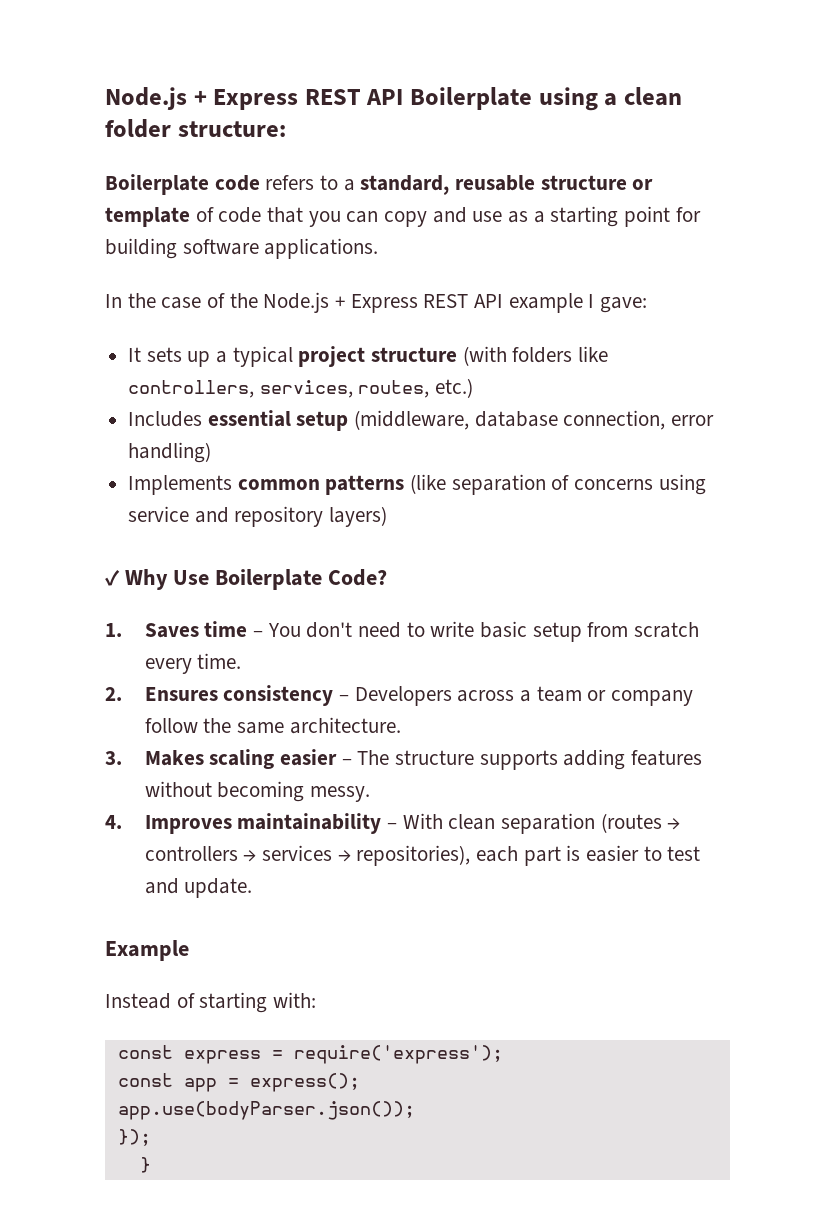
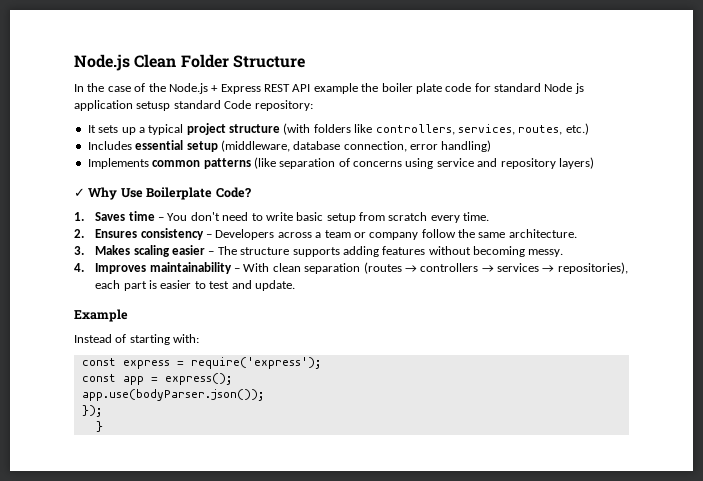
[105,87,682,111] [105,119,286,138] [105,174,654,195] [105,206,701,227] [105,238,379,259] Node.js + Express REST API Boilerplate using a clean folder structure: // Boilerplate code refers to a standard, reusable structure or template of code that you can copy and use as a starting point for building software applications. -> [74,54,305,71] Node.js Clean Folder Structure
[588,294,648,313] I gave: -> [361,83,584,94] [74,100,313,111] the boiler plate code for standard Node js application setusp standard Code repository:

